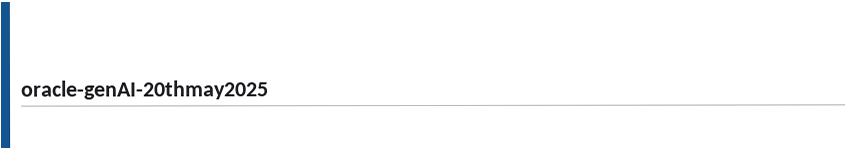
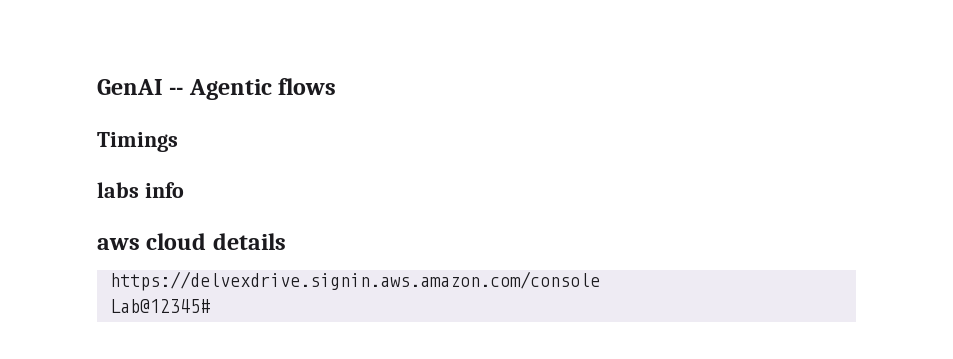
[21,80,269,100] oracle-genAI-20thmay2025 -> [97,78,337,100] [97,132,178,152] [97,182,184,198] [97,233,286,250] [109,271,600,291] [109,299,210,313] GenAI -- Agentic flows // Timings // labs info // aws cloud details // https://delvexdrive.signin.aws.amazon.com/console // Lab@12345#

